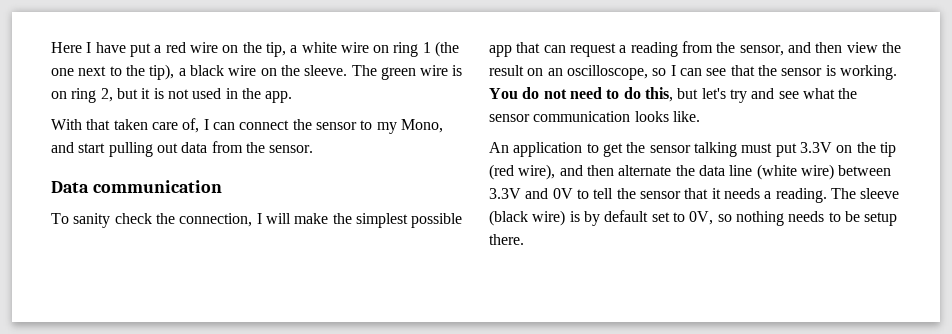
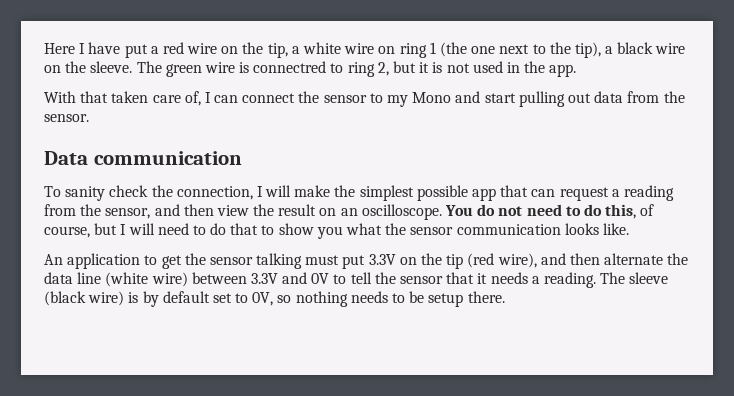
[51,91,67,99] on -> [253,61,344,73] connectred to
[400,119,443,133] Mono, -> [412,92,452,103] Mono
[566,65,897,80] oscilloscope, so I can see that the sensor is working. -> [361,204,442,220] oscilloscope.
[677,88,799,103] but let's try and see -> [640,204,655,216] [44,223,343,239] of course, but I will need to do that to show you

